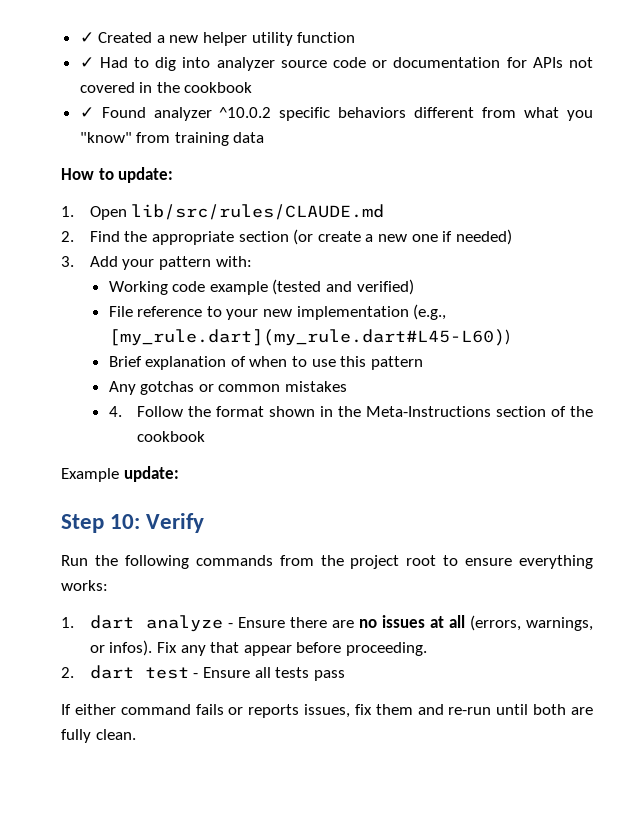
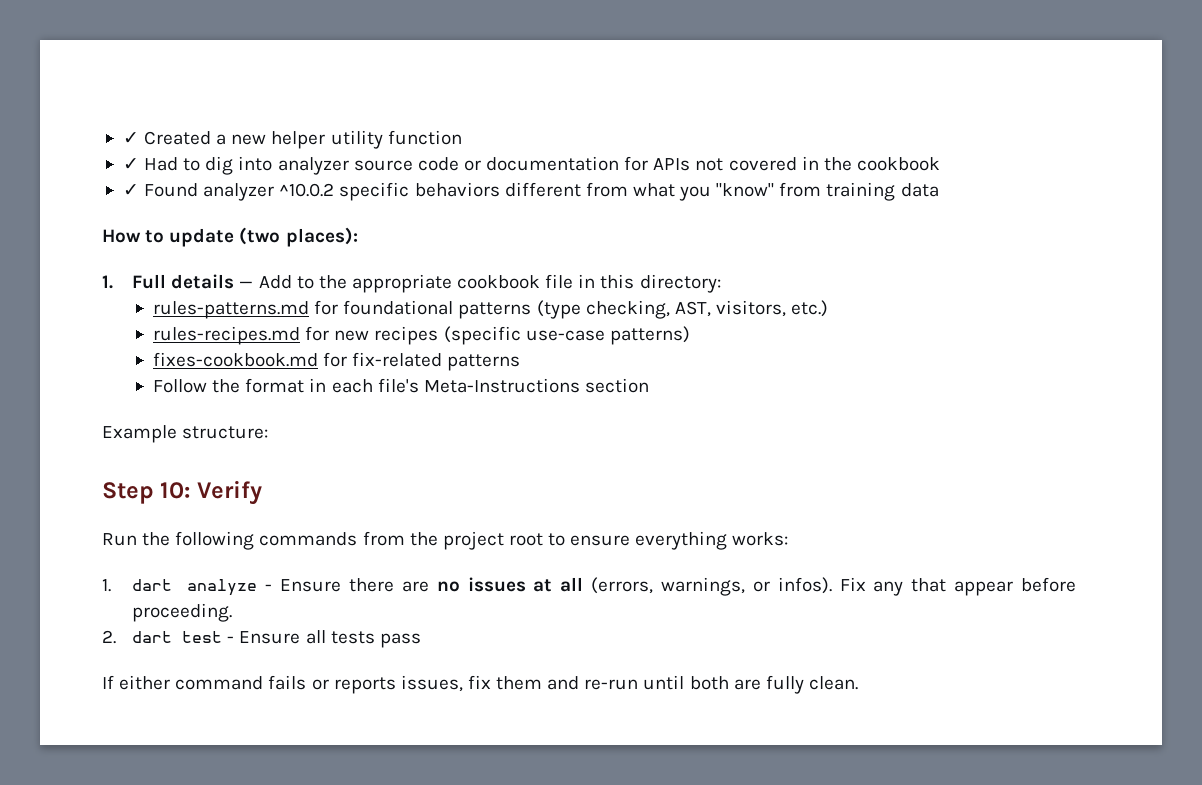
[118,167,174,183] [61,204,385,220] [61,229,512,245] [61,256,252,270] [108,279,414,295] [108,304,447,320] [108,329,510,346] [108,356,423,370] [108,381,347,395] [108,406,362,417] update: // 1. Open lib/src/rules/CLAUDE.md // 2. Find the appropriate section (or create a new one if needed) // 3. Add your pattern with: // Working code example (tested and verified) // File reference to your new implementation (e.g., [my_rule.dart](my_rule.dart#L45-L60)) // Brief explanation of when to use this pattern // Any gotchas or common mistakes // 4. Follow the format shown in the -> [169,227,358,247] [102,274,721,293] [153,300,829,319] [153,326,690,345] [153,352,521,371] [153,378,419,393] update (two places): // 1. Full details — Add to the appropriate cookbook file in this directory: // rules-patterns.md for foundational patterns (type checking, AST, visitors, etc.) // rules-recipes.md for new recipes (specific use-case patterns) // fixes-cookbook.md for fix-related patterns // Follow the format in each file's
[551,406,593,417] [137,431,206,442] of the cookbook -> (649, 385) none
[123,466,179,482] update: -> [182,426,269,439] structure:

